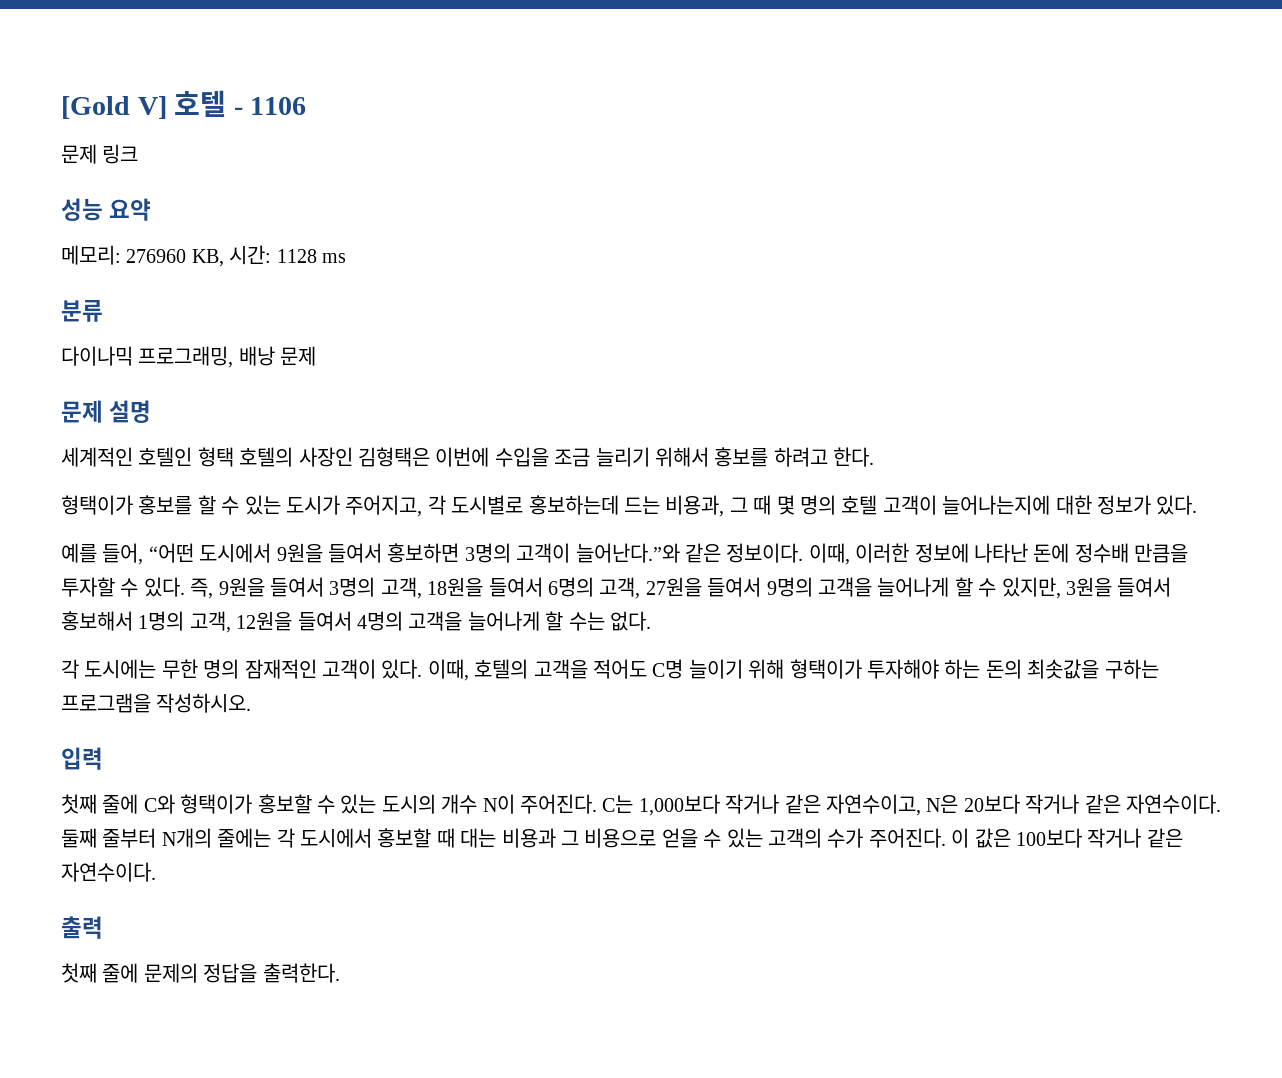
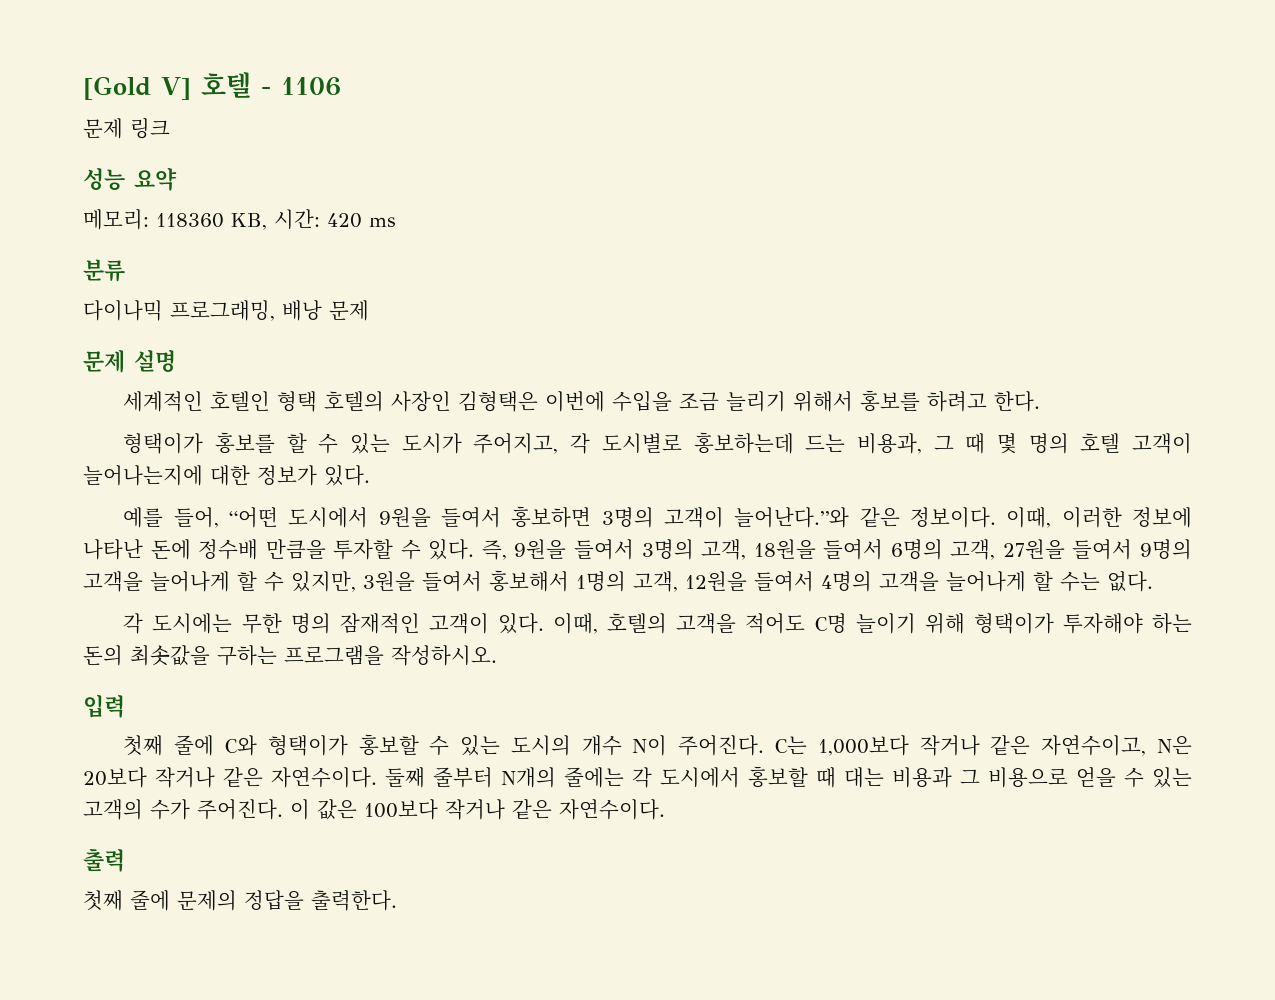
[126,249,187,263] 276960 -> [156,213,224,228] 118360
[276,249,317,263] 1128 -> [327,213,362,228] 420

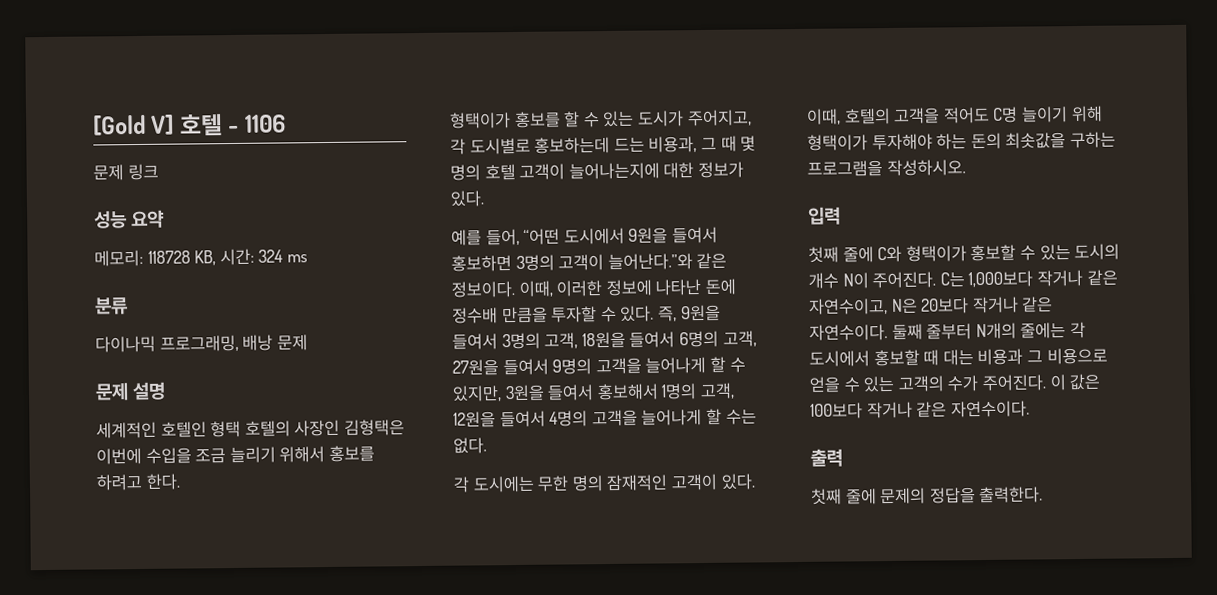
[156,213,224,228] 118360 -> [147,250,191,264] 118728
[327,213,362,228] 420 -> [258,249,284,263] 324

